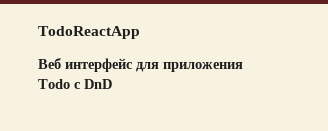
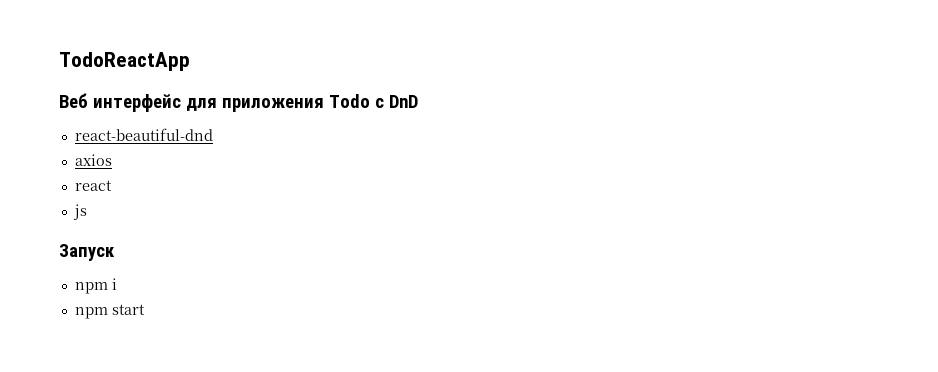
(112, 84) none -> [74,128,213,141] [74,154,112,166] [74,180,112,191] [72,204,87,220] [59,244,115,261] [74,278,117,294] [74,304,145,319] // react-beautiful-dnd // axios // react // js // Запуск // npm i // npm start

